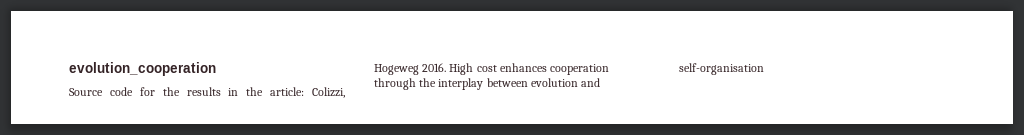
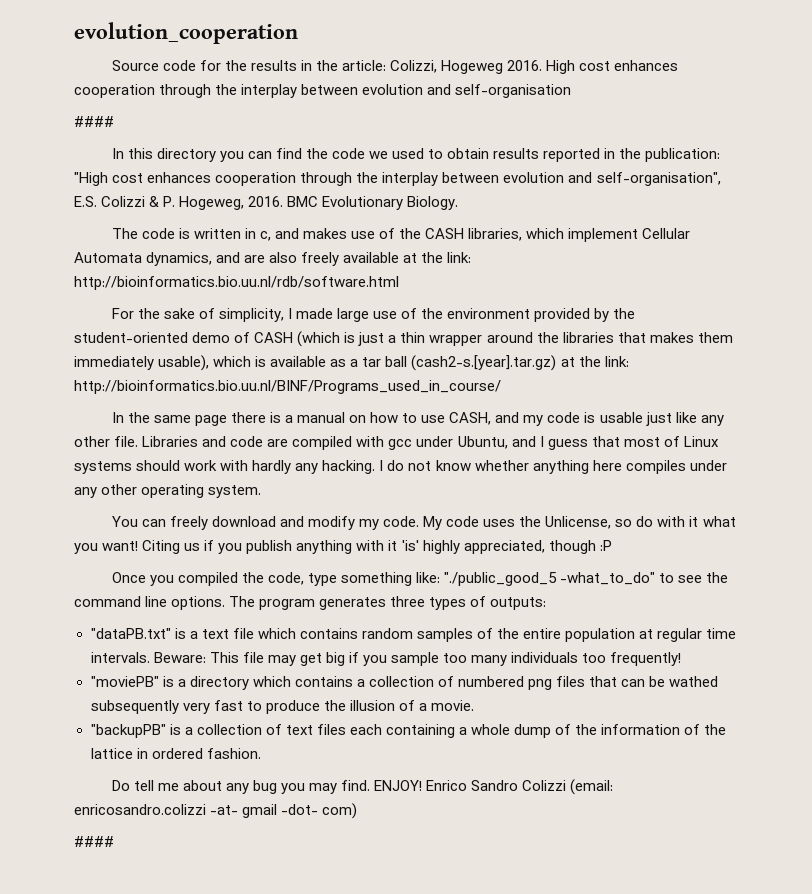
(764, 69) none -> [74,116,114,127] [111,148,721,162] [74,172,721,186] [74,196,459,210] [111,228,691,242] [74,252,472,266] [74,276,399,290] [111,308,636,322] [74,331,733,347] [74,355,629,371] [74,380,501,394] [111,412,724,426] [74,436,719,450] [74,460,727,474] [74,484,262,498] [111,516,736,530] [74,540,612,554] [111,572,729,586] [74,596,547,610] [90,628,737,642] [90,652,682,666] [90,676,719,690] [90,700,474,714] [90,724,727,738] [90,748,261,759] [111,779,614,795] [74,803,358,819] [74,836,114,847] // #### // In this directory you can find the code we used to obtain results reported in the publication: "High cost enhances cooperation through the interplay between evolution and self-organisation", E.S. Colizzi & P. Hogeweg, 2016. BMC Evolutionary Biology. // The code is written in c, and makes use of the CASH libraries, which implement Cellular Automata dynamics, and are also freely available at the link: http://bioinformatics.bio.uu.nl/rdb/software.html // For the sake of simplicity, I made large use of the environment provided by the student-oriented demo of CASH (which is just a thin wrapper around the libraries that makes them immediately usable), which is available as a tar ball (cash2-s.[year].tar.gz) at the link: http://bioinformatics.bio.uu.nl/BINF/Programs_used_in_course/ // In the same page there is a manual on how to use CASH, and my code is usable just like any other file. Libraries and code are compiled with gcc under Ubuntu, and I guess that most of Linux systems should work with hardly any hacking. I do not know whether anything here compiles under any other operating system. // You can freely download and modify my code. My code uses the Unlicense, so do with it what you want! Citing us if you publish anything with it 'is' highly appreciated, though :P // Once you compiled the code, type something like: "./public_good_5 -what_to_do" to see the command line options. The program generates three types of outputs: // "dataPB.txt" is a text file which contains random samples of the entire population at regular time intervals. Beware: This file may get big if you sample too many individuals too frequently! // "moviePB" is a directory which contains a collection of numbered png files that can be wathed subsequently very fast to produce the illusion of a movie. // "backupPB" is a collection of text files each containing a whole dump of the information of the lattice in ordered fashion. // Do tell me about any bug you may find. ENJOY! Enrico Sandro Colizzi (email: enricosandro.colizzi -at- gmail -dot- com) // ####

